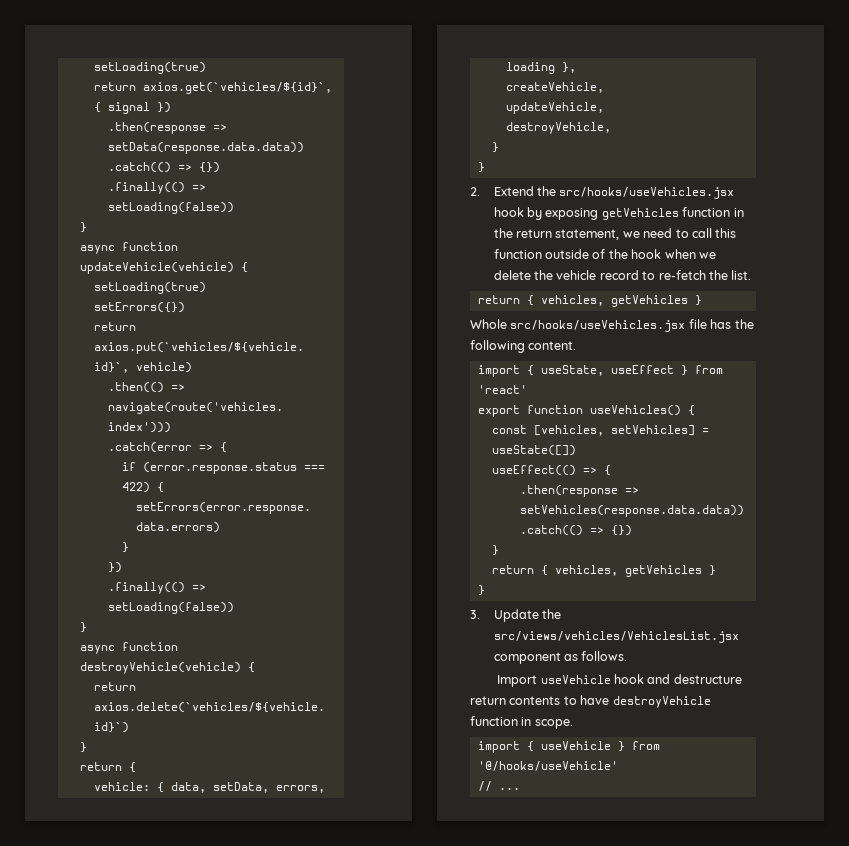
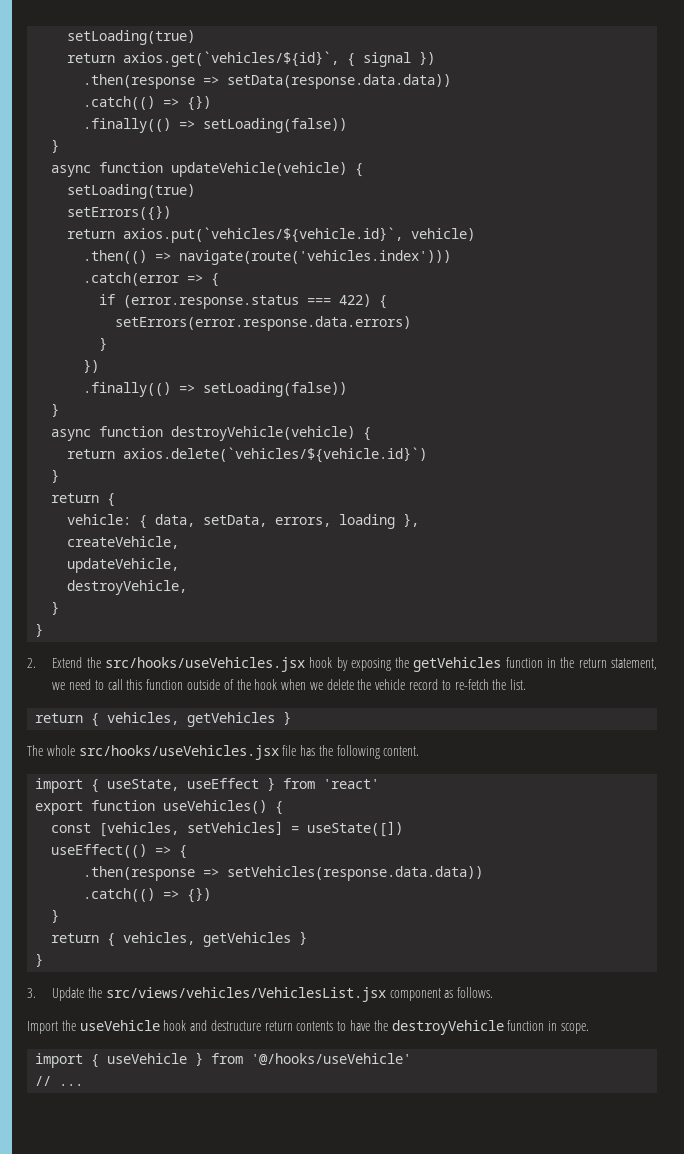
(599, 214) none -> [395,657,410,668] the
[470,319,507,329] Whole -> [27,745,75,756] The whole
(538, 681) none -> [61,1020,76,1031] the
(610, 700) none -> [373,1020,388,1031] the

